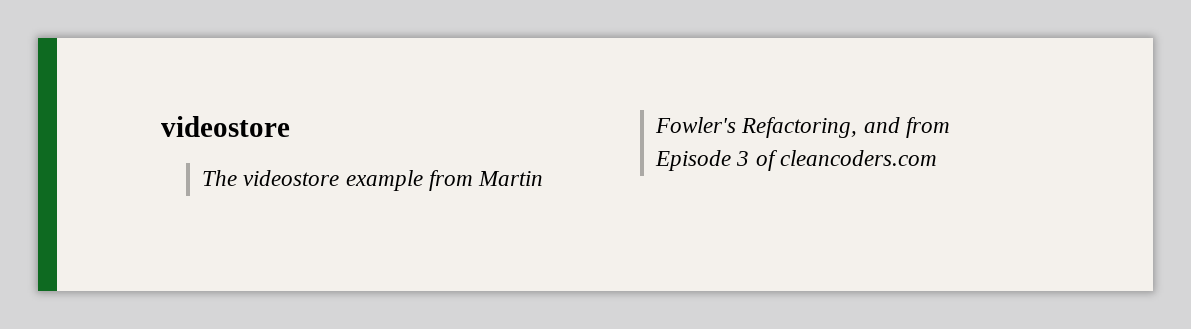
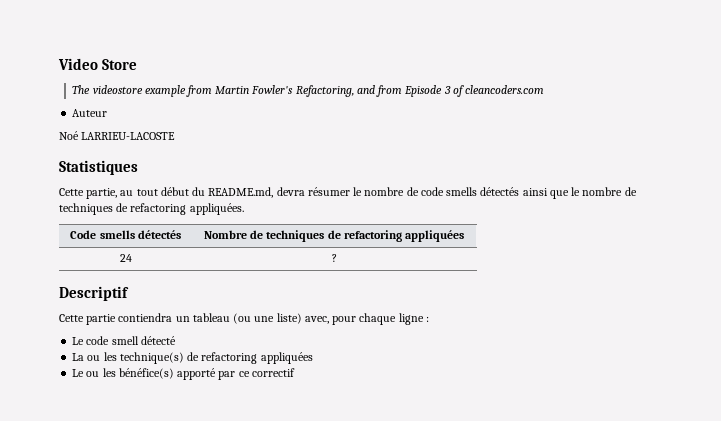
[161,116,290,137] videostore -> [58,58,138,70] Video Store
(937, 158) none -> [72,109,108,117] [59,131,176,140] [59,160,138,175] [59,187,637,199] [59,203,244,215] [70,230,181,239] [203,230,465,242] [119,254,132,262] [331,254,337,262] [59,286,129,301] [59,313,429,325] [72,336,176,345] [72,352,313,364] [72,368,295,380] // Auteur // Noé LARRIEU-LACOSTE // Statistiques // Cette partie, au tout début du README.md, devra résumer le nombre de code smells détectés ainsi que le nombre de techniques de refactoring appliquées. // Code smells détectés | Nombre de techniques de refactoring appliquées // 24 | ? // Descriptif // Cette partie contiendra un tableau (ou une liste) avec, pour chaque ligne : // Le code smell détecté // La ou les technique(s) de refactoring appliquées // Le ou les bénéfice(s) apporté par ce correctif

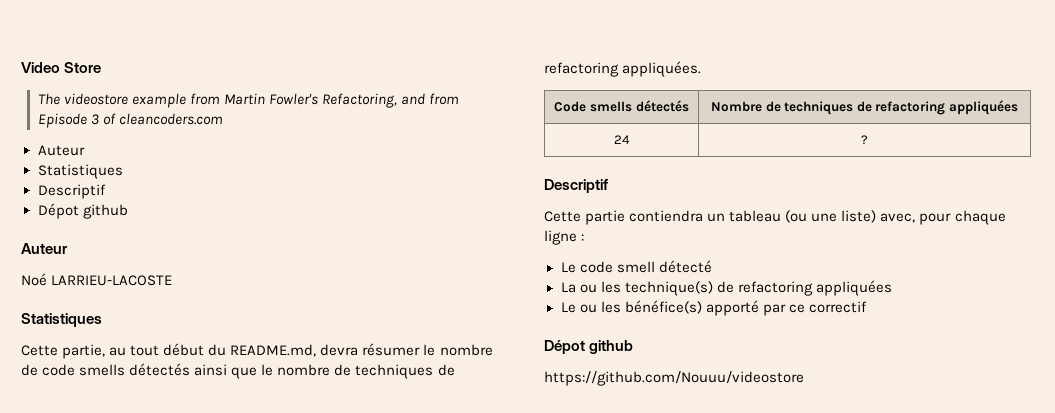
(108, 113) none -> [37,164,123,179] [37,184,106,199] [37,203,128,219] [21,243,68,254] // Statistiques // Descriptif // Dépot github // Auteur
(295, 372) none -> [544,340,634,354] [544,371,804,386] // Dépot github // https://github.com/Nouuu/videostore

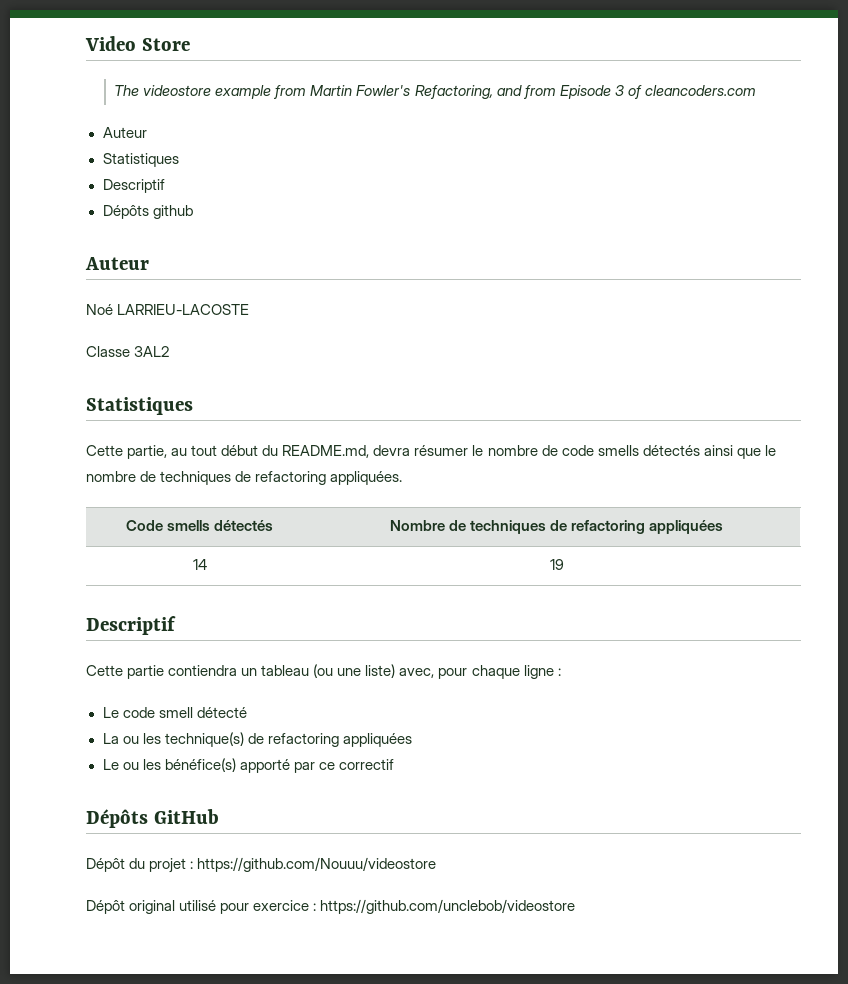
[37,203,79,219] Dépot -> [102,205,149,219] Dépôts
(173, 280) none -> [86,346,170,357] // Classe 3AL2
[613,135,630,144] [861,135,868,145] 24 | ? -> [192,559,207,570] [549,559,564,570] 14 | 19
[544,340,634,354] [544,371,804,386] Dépot github // https://github.com/Nouuu/videostore -> [86,809,219,828] [86,857,437,873] [86,899,576,914] Dépôts GitHub // Dépôt du projet : https://github.com/Nouuu/videostore // Dépôt original utilisé pour exercice : https://github.com/unclebob/videostore

